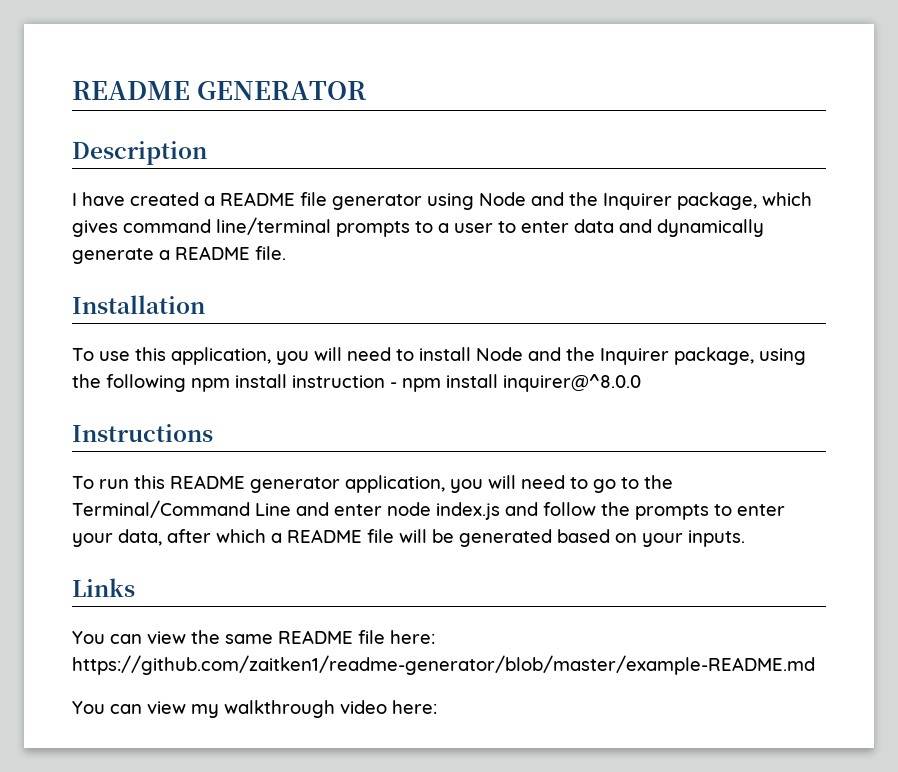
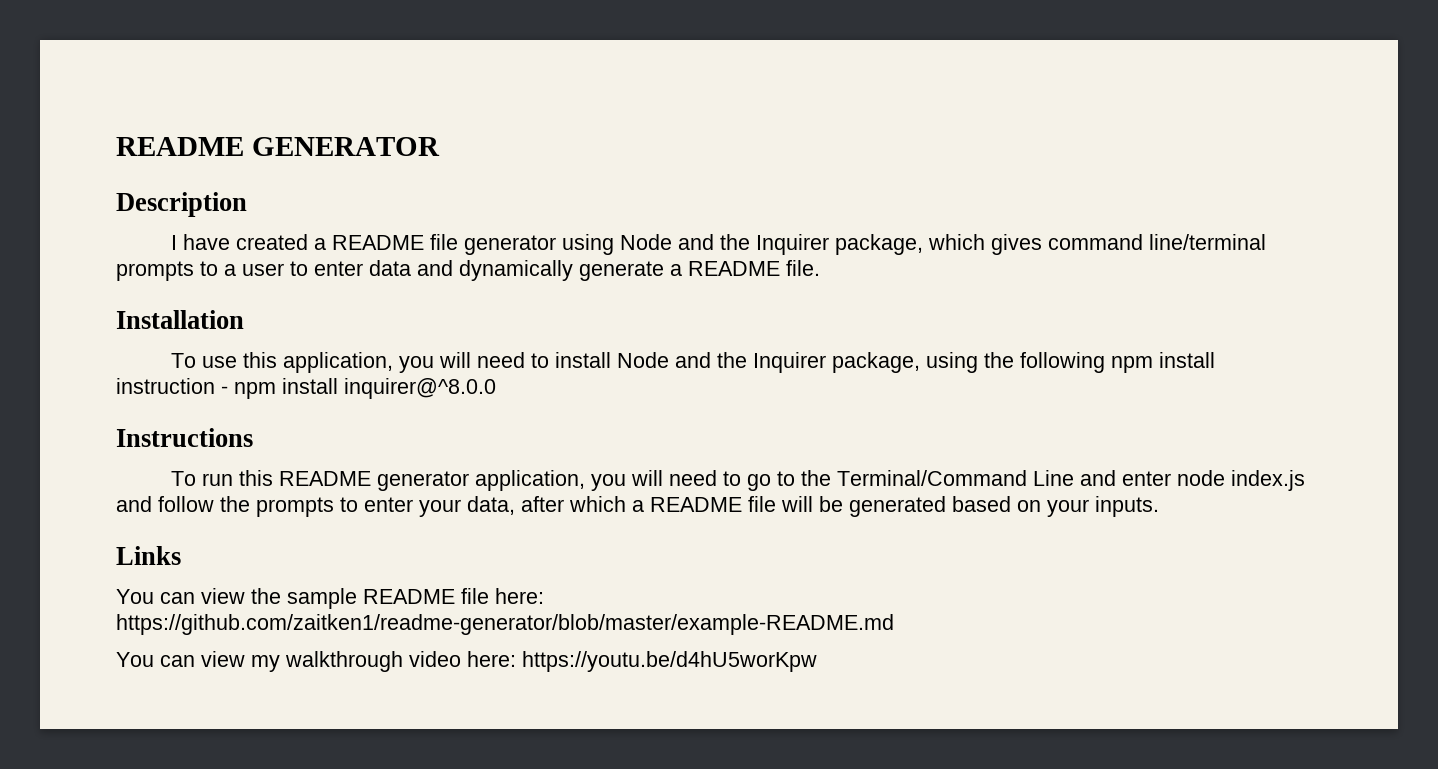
[225,634,273,644] same -> [287,588,357,609] sample
(437, 707) none -> [522,651,817,672] https://youtu.be/d4hU5worKpw

